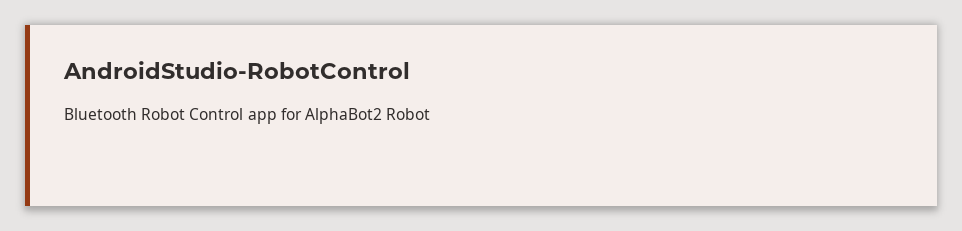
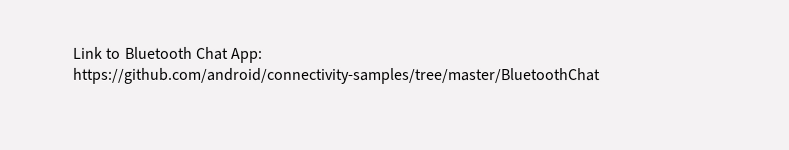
[63,61,410,79] [64,108,431,124] AndroidStudio-RobotControl // Bluetooth Robot Control app for AlphaBot2 Robot -> [73,46,264,63] [72,67,601,85] Link to Bluetooth Chat App: https://github.com/android/connectivity-samples/tree/master/BluetoothChat

